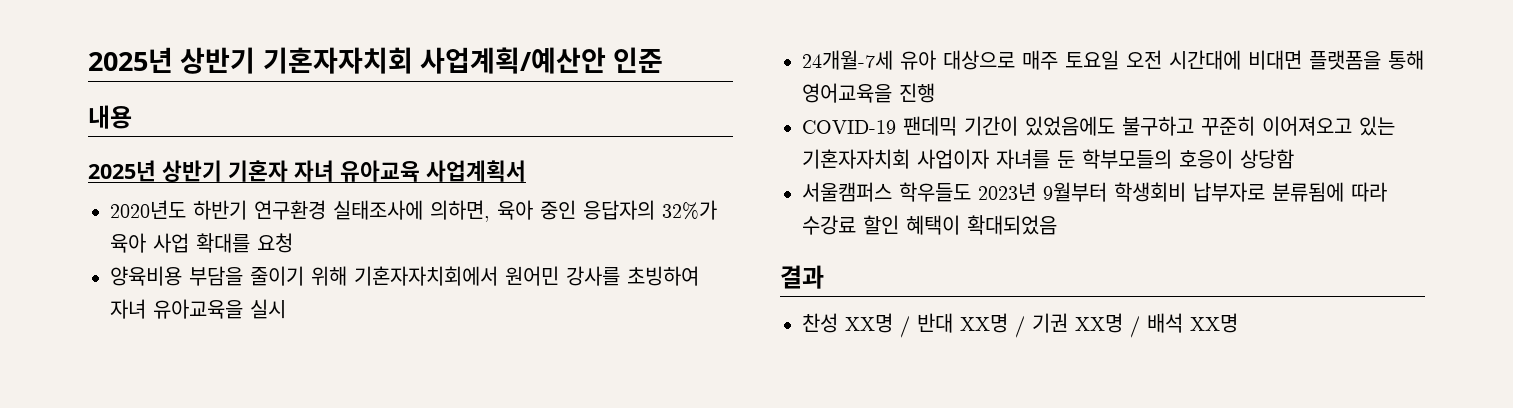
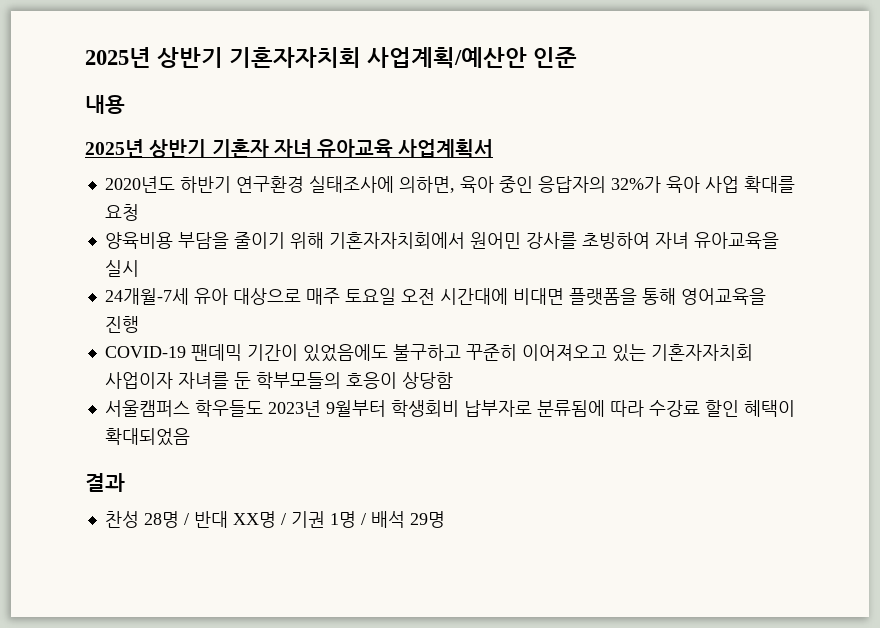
[845,313,893,333] XX명 -> [143,511,179,528] 28명
[1075,313,1123,333] XX명 -> [329,511,356,528] 1명
[1190,313,1238,333] XX명 -> [409,511,445,528] 29명

